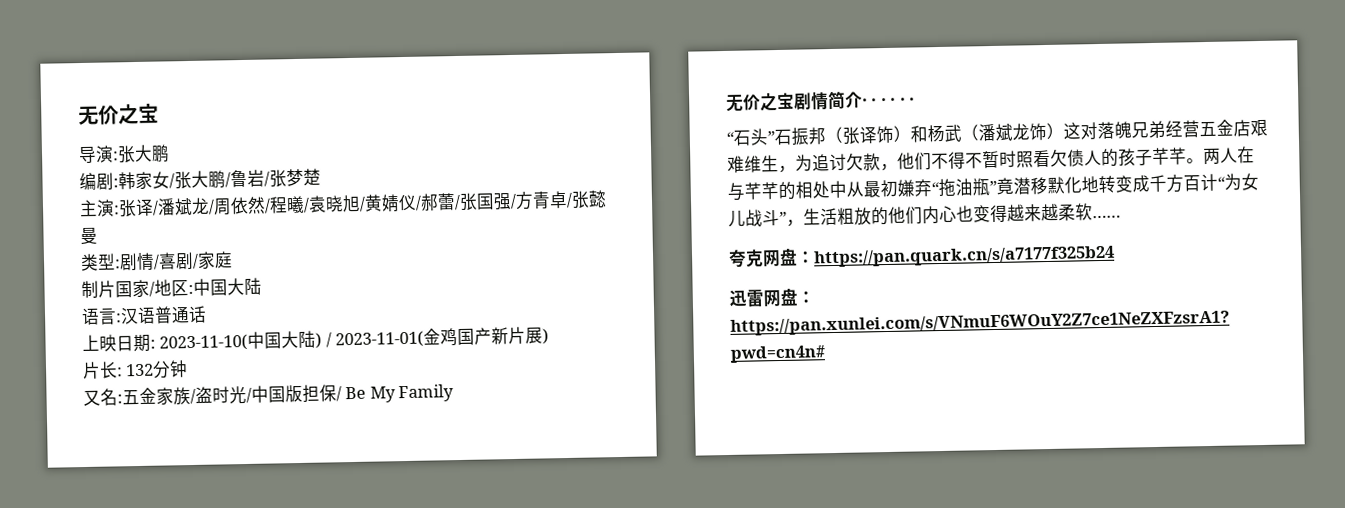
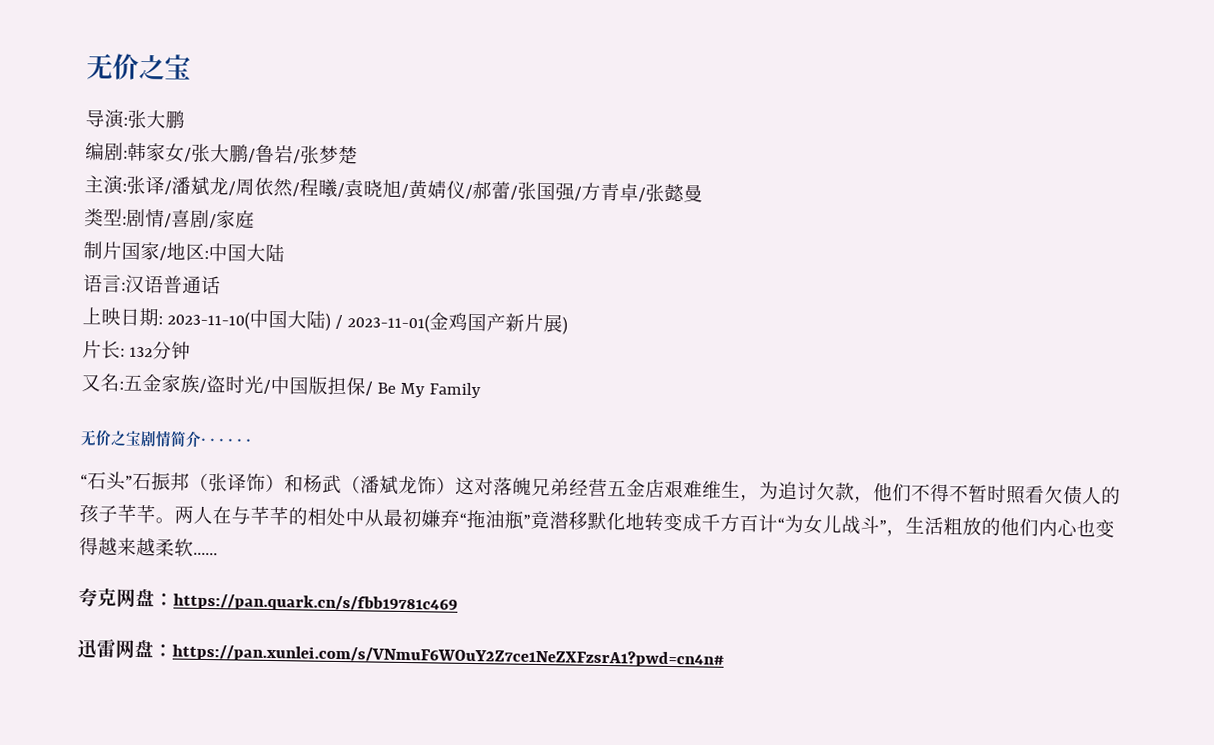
[813,245,1115,268] https://pan.quark.cn/s/a7177f325b24 -> [173,593,458,613] https://pan.quark.cn/s/fbb19781c469

